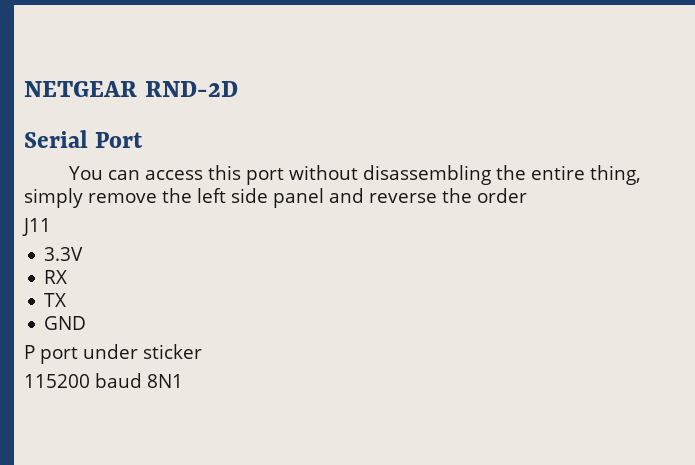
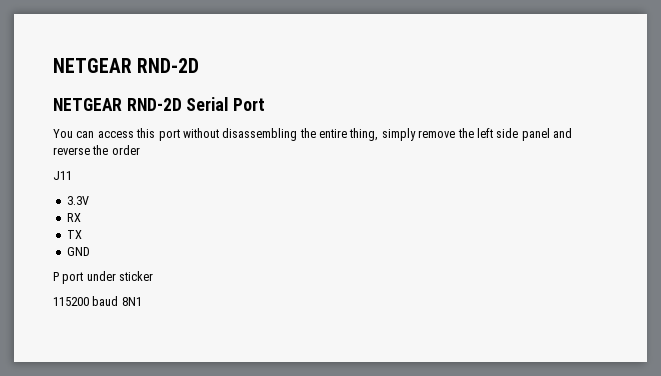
(238, 89) none -> [53,98,182,111] NETGEAR RND-2D

